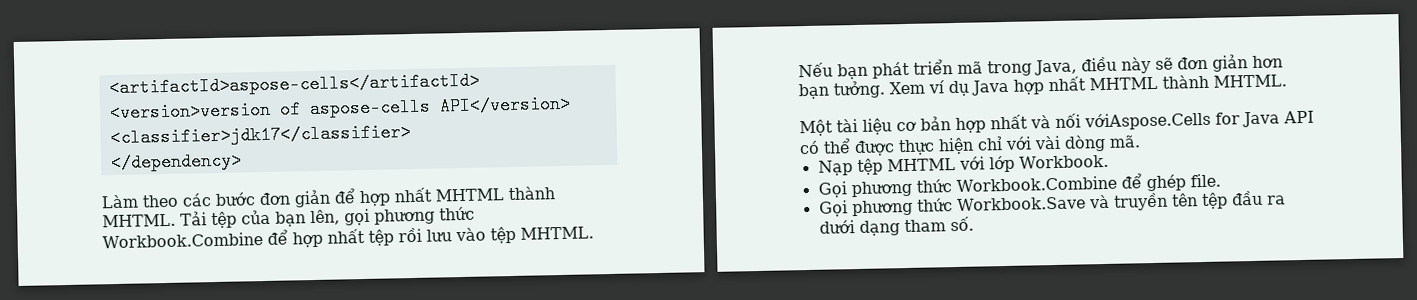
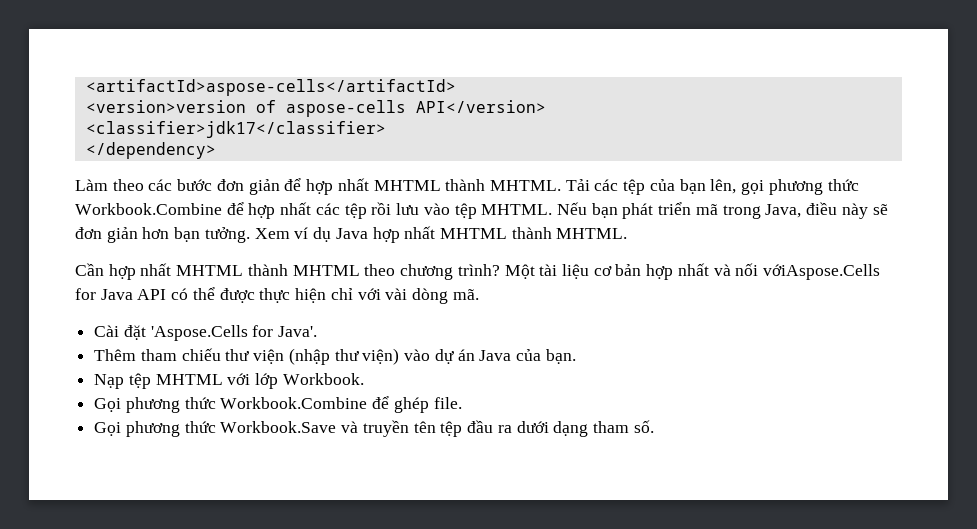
(207, 218) none -> [594,179,619,191] các
(365, 236) none -> [315,203,340,215] các
(1287, 81) none -> [75,263,500,280] Cần hợp nhất MHTML thành MHTML theo chương trình?
(1141, 141) none -> [94,325,318,341] [94,348,576,365] // Cài đặt 'Aspose.Cells for Java'. // Thêm tham chiếu thư viện (nhập thư viện) vào dự án Java của bạn.

